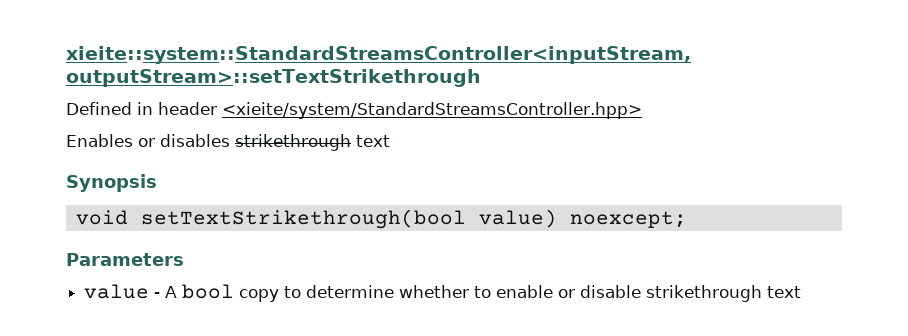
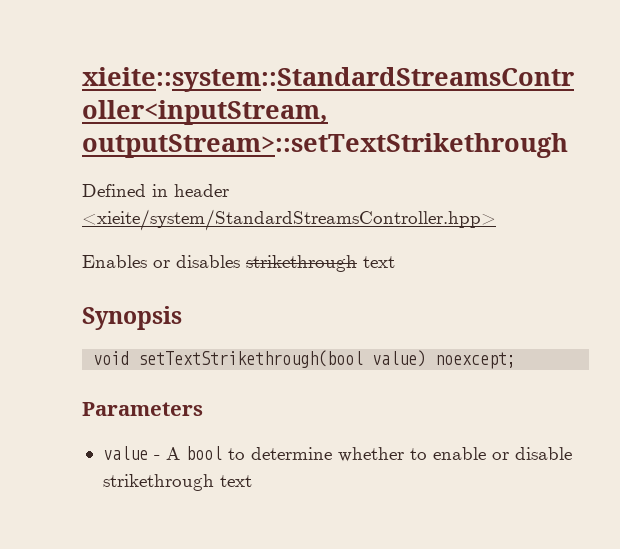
[239,289,280,302] copy -> (222, 453) none

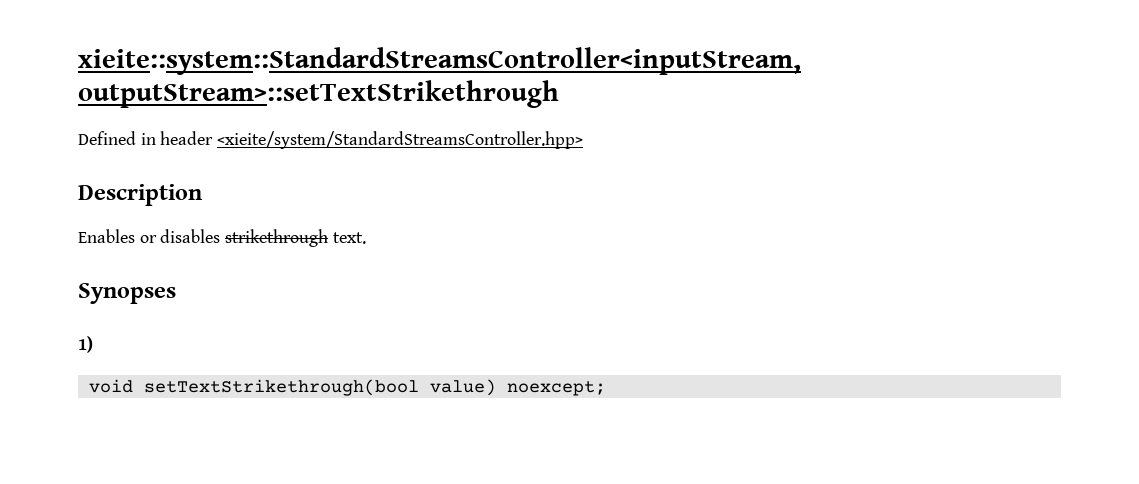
(496, 220) none -> [78,184,202,206] // Description
[363,256,395,268] [82,306,182,330] text // Synopsis -> [332,232,366,244] [78,283,176,304] [78,336,93,353] text. // Synopses // 1)
[82,402,203,416] [102,446,572,462] [102,474,252,491] // Parameters // value - A bool to determine whether to enable or disable strikethrough text -> (606, 388) none

